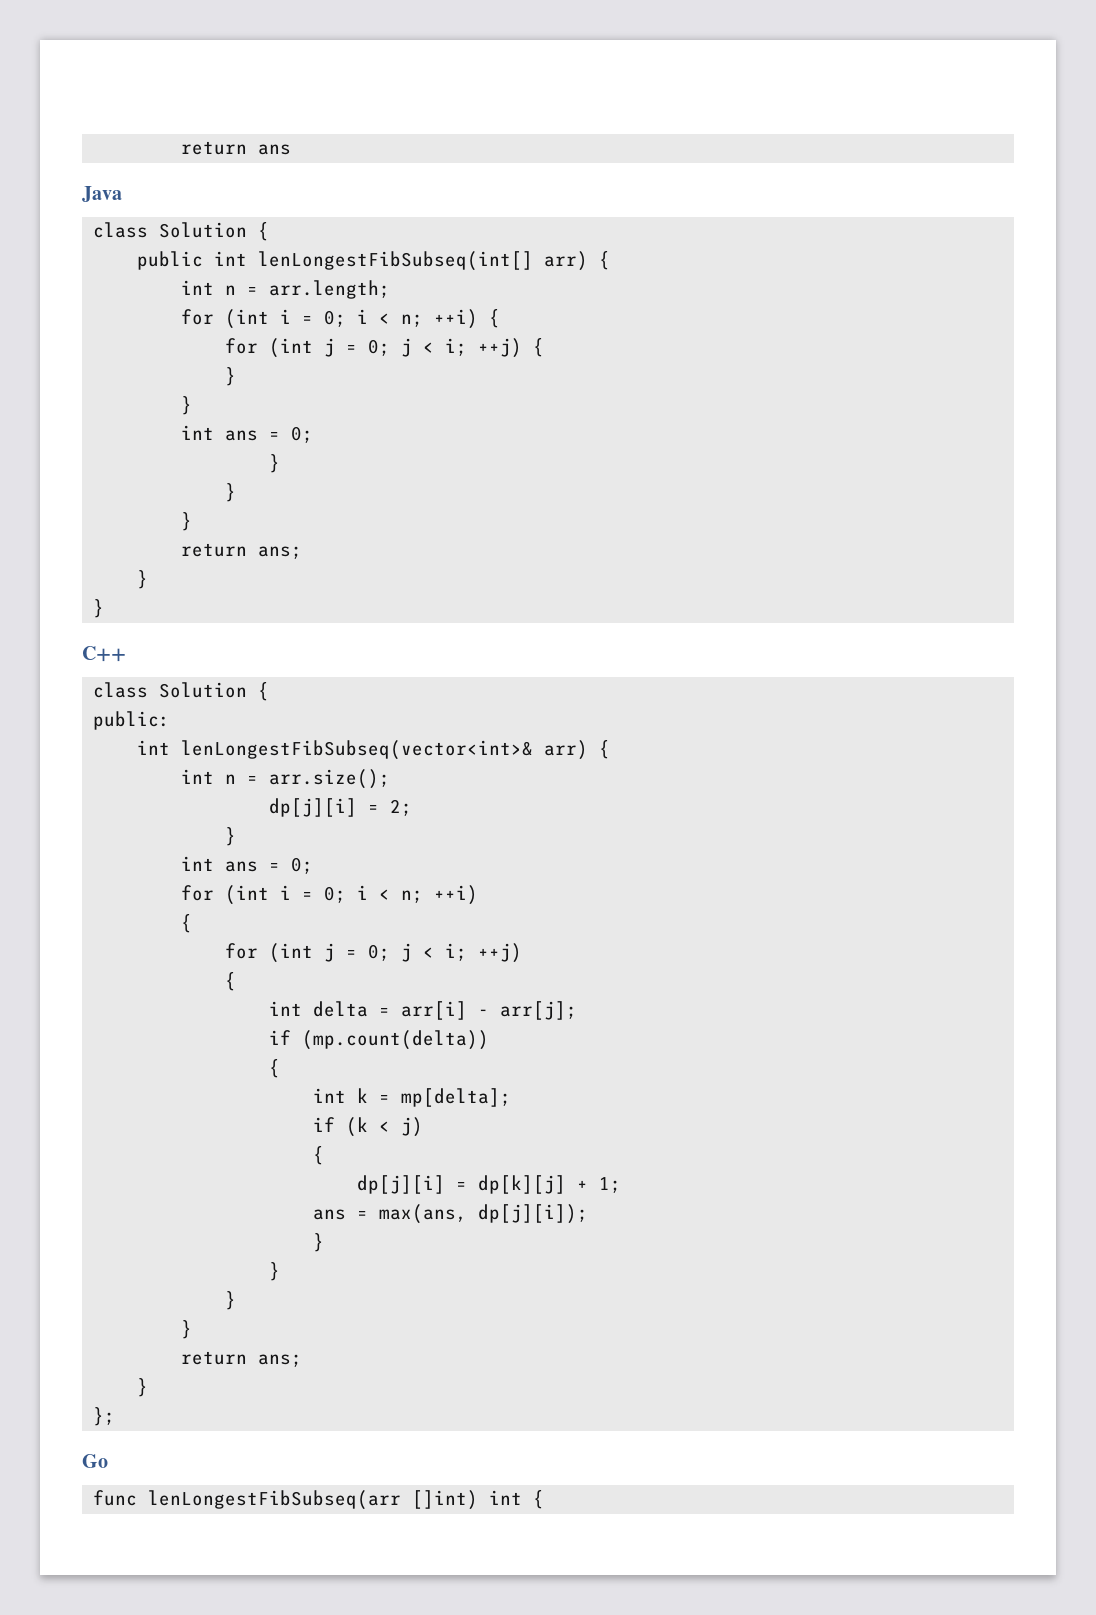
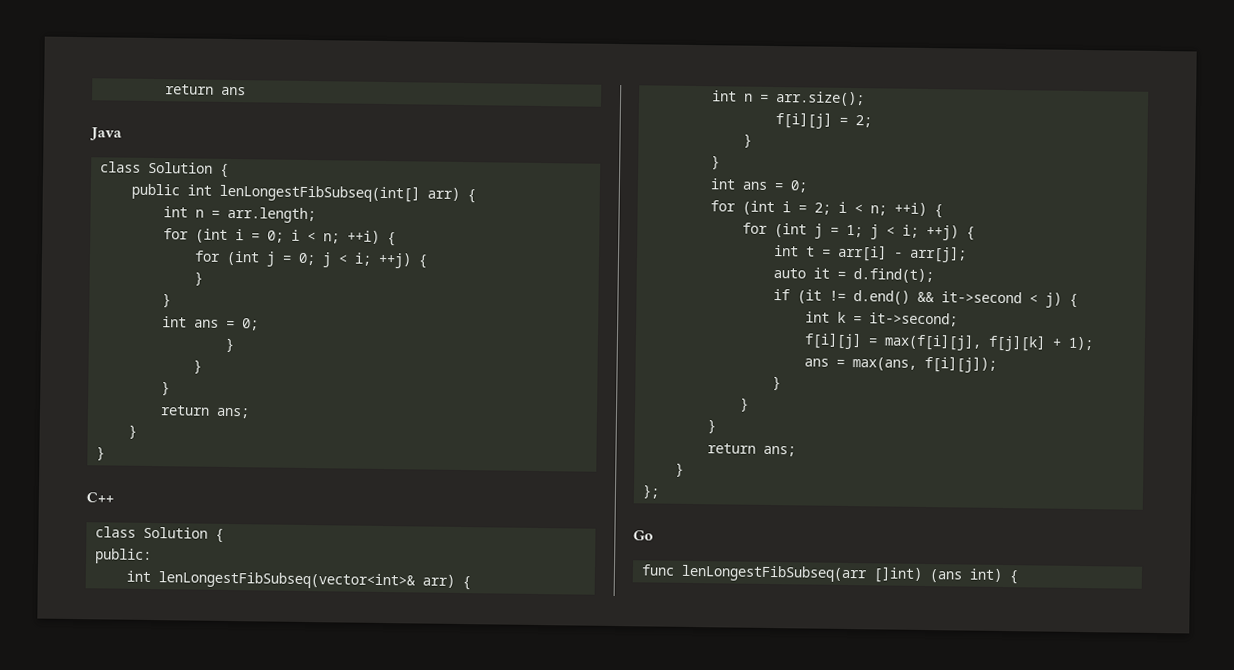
[269,798,358,817] dp[j][i] -> [775,112,833,129] f[i][j]
(237, 836) none -> [711,155,721,170] // }
[324,885,479,905] [181,914,193,933] [225,943,523,963] [225,972,237,991] [269,1001,369,1017] 0; i < n; ++i) // { // for (int j = 0; j < i; ++j) // { // int delta -> [814,201,944,219] [742,222,976,241] [774,245,816,257] 2; i < n; ++i) { // for (int j = 1; j < i; ++j) { // int t
[269,1030,490,1050] [269,1059,281,1078] [313,1088,512,1107] [313,1117,424,1137] [313,1146,325,1165] [357,1175,622,1194] if (mp.count(delta)) // { // int k = mp[delta]; // if (k < j) // { // dp[j][i] = dp[k][j] + 1; -> [773,267,935,284] [773,289,1079,308] [805,311,959,327] [804,332,1095,352] auto it = d.find(t); // if (it != d.end() && it->second < j) { // int k = it->second; // f[i][j] = max(f[i][j], f[j][k] + 1);
[478,1204,589,1224] [313,1233,325,1252] dp[j][i]); // } -> [924,355,998,373] f[i][j]);
[489,1490,523,1505] int -> [929,568,1004,583] (ans int)

